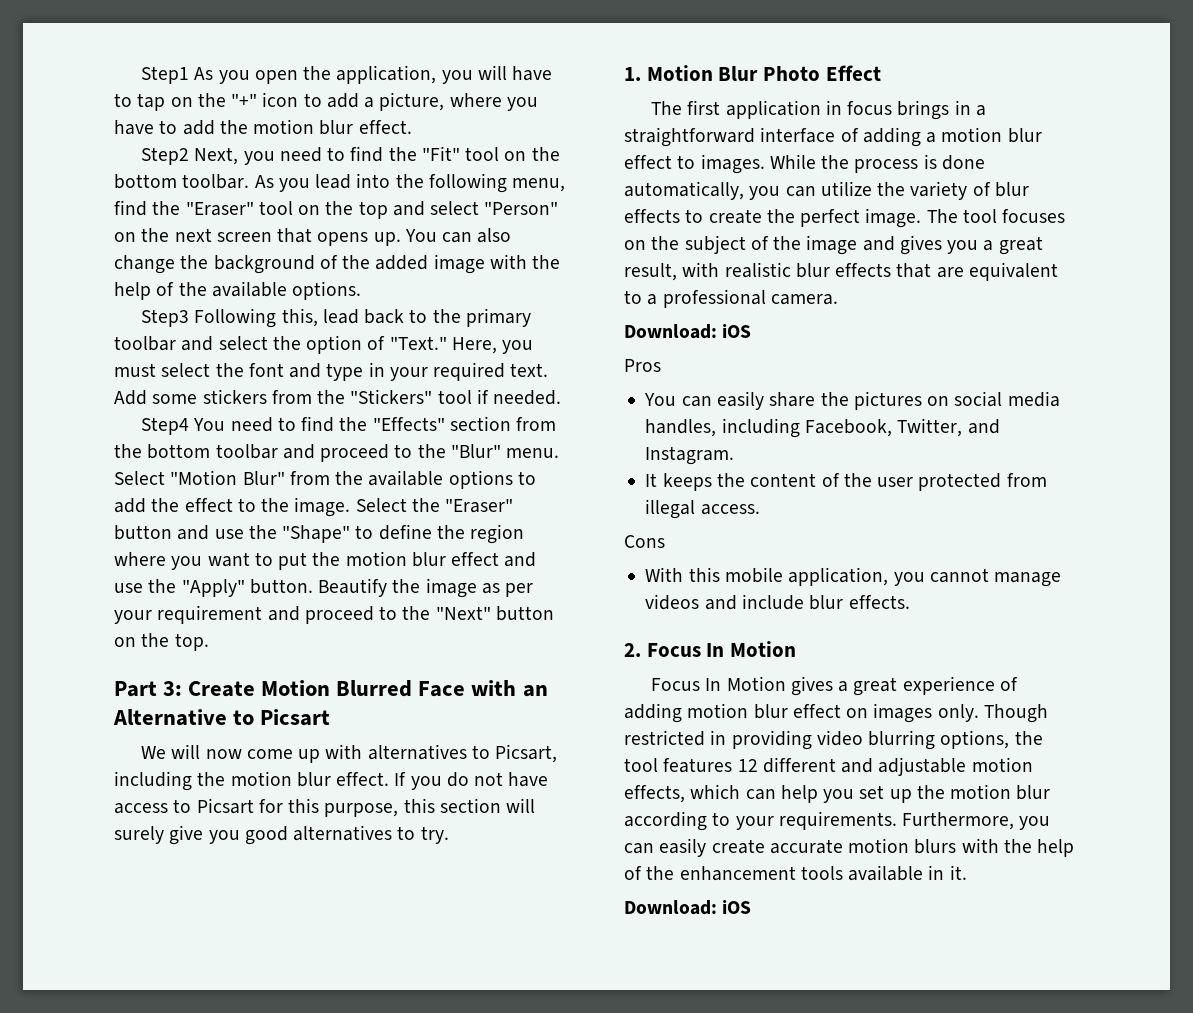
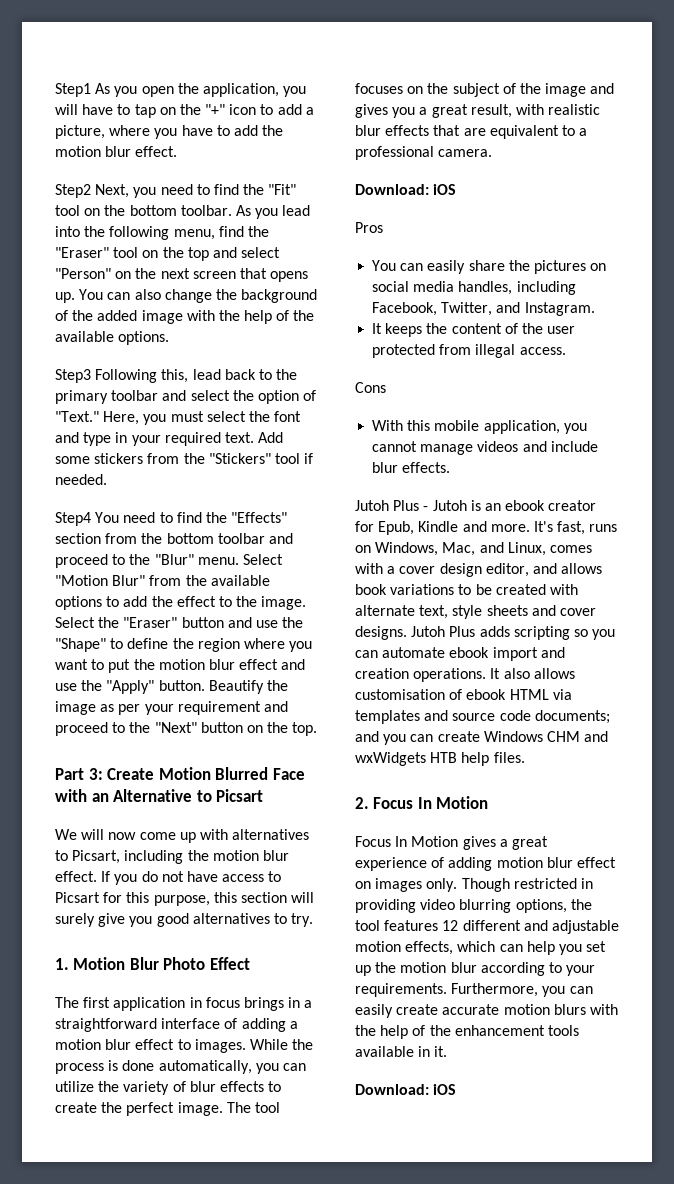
(910, 602) none -> [355,500,597,511] [355,521,618,535] [355,542,592,556] [355,563,603,577] [355,584,578,595] [355,605,596,619] [355,626,616,640] [355,647,565,661] [355,668,575,682] [355,689,572,700] [355,710,610,724] [355,731,609,745] [355,752,525,766] // Jutoh Plus - Jutoh is an ebook creator for Epub, Kindle and more. It's fast, runs on Windows, Mac, and Linux, comes with a cover design editor, and allows book variations to be created with alternate text, style sheets and cover designs. Jutoh Plus adds scripting so you can automate ebook import and creation operations. It also allows customisation of ebook HTML via templates and source code documents; and you can create Windows CHM and wxWidgets HTB help files.

